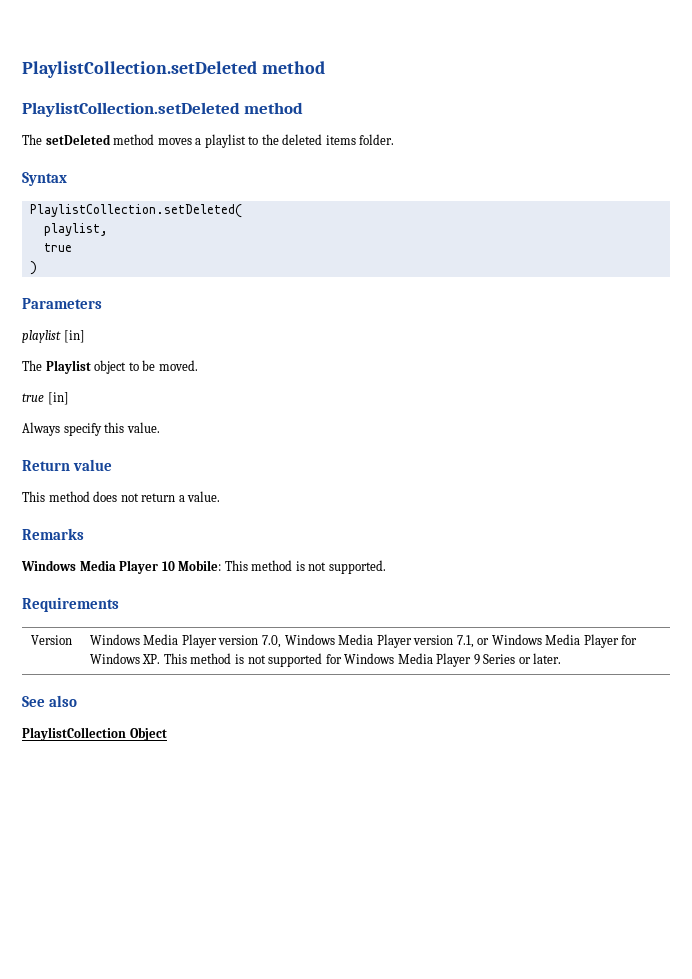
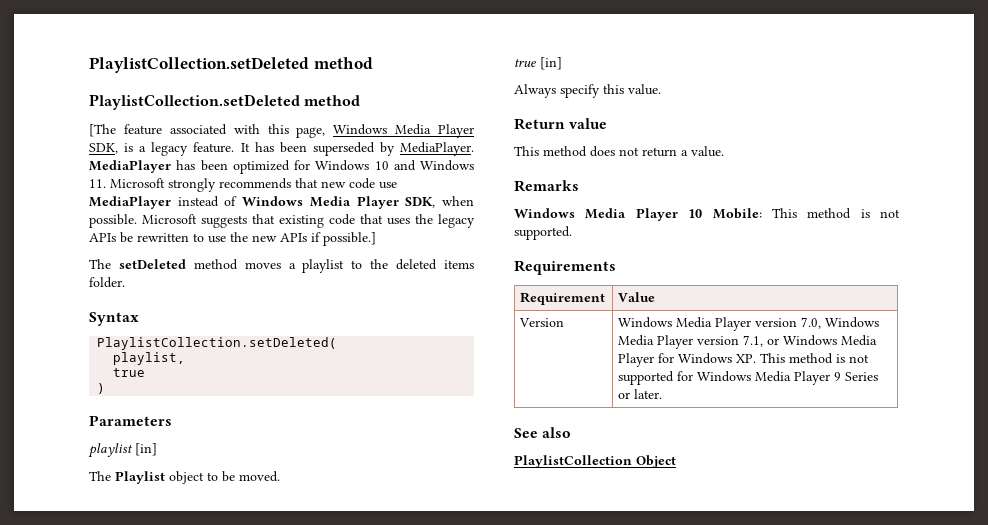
(304, 108) none -> [89,124,474,138] [89,142,474,156] [89,160,474,174] [89,178,397,192] [89,196,475,209] [89,214,475,228] [89,232,376,246] // [The feature associated with this page, Windows Media Player SDK, is a legacy feature. It has been superseded by MediaPlayer. MediaPlayer has been optimized for Windows 10 and Windows 11. Microsoft strongly recommends that new code use MediaPlayer instead of Windows Media Player SDK, when possible. Microsoft suggests that existing code that uses the legacy APIs be rewritten to use the new APIs if possible.]
(119, 604) none -> [520,292,606,305] [618,292,656,302] // Requirement | Value

